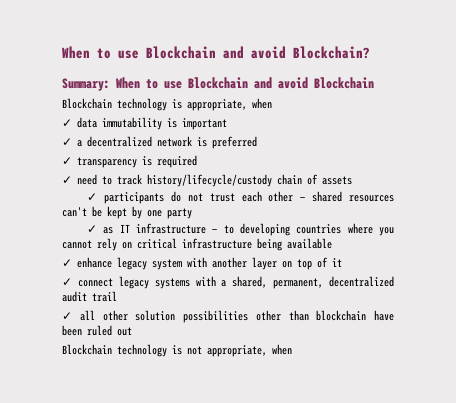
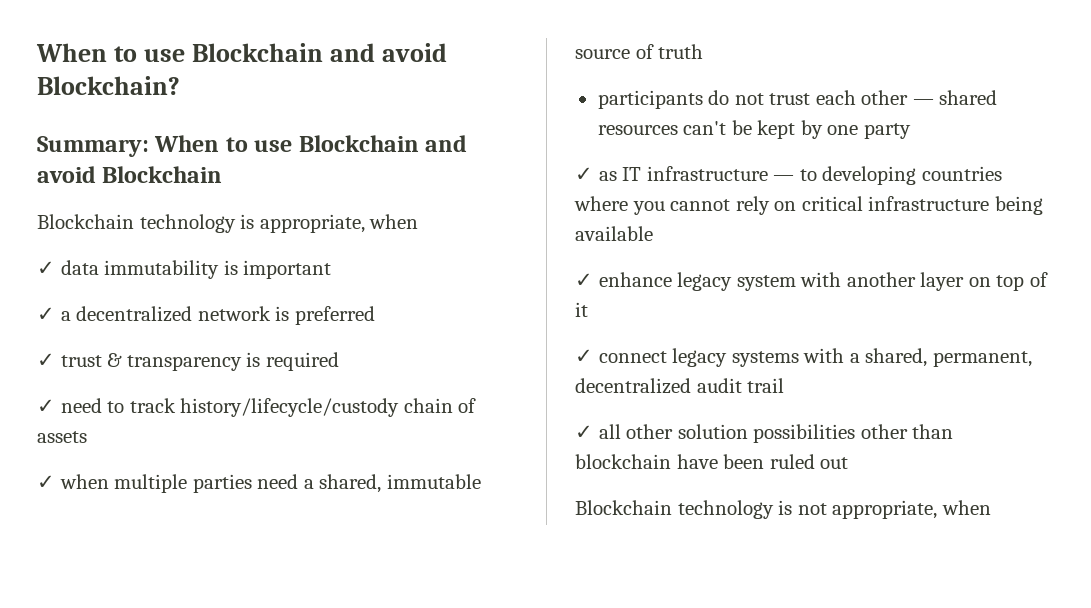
(72, 161) none -> [60,353,123,367] trust &
(98, 197) none -> [59,474,481,493] [575,44,704,59] when multiple parties need a shared, immutable source of truth //

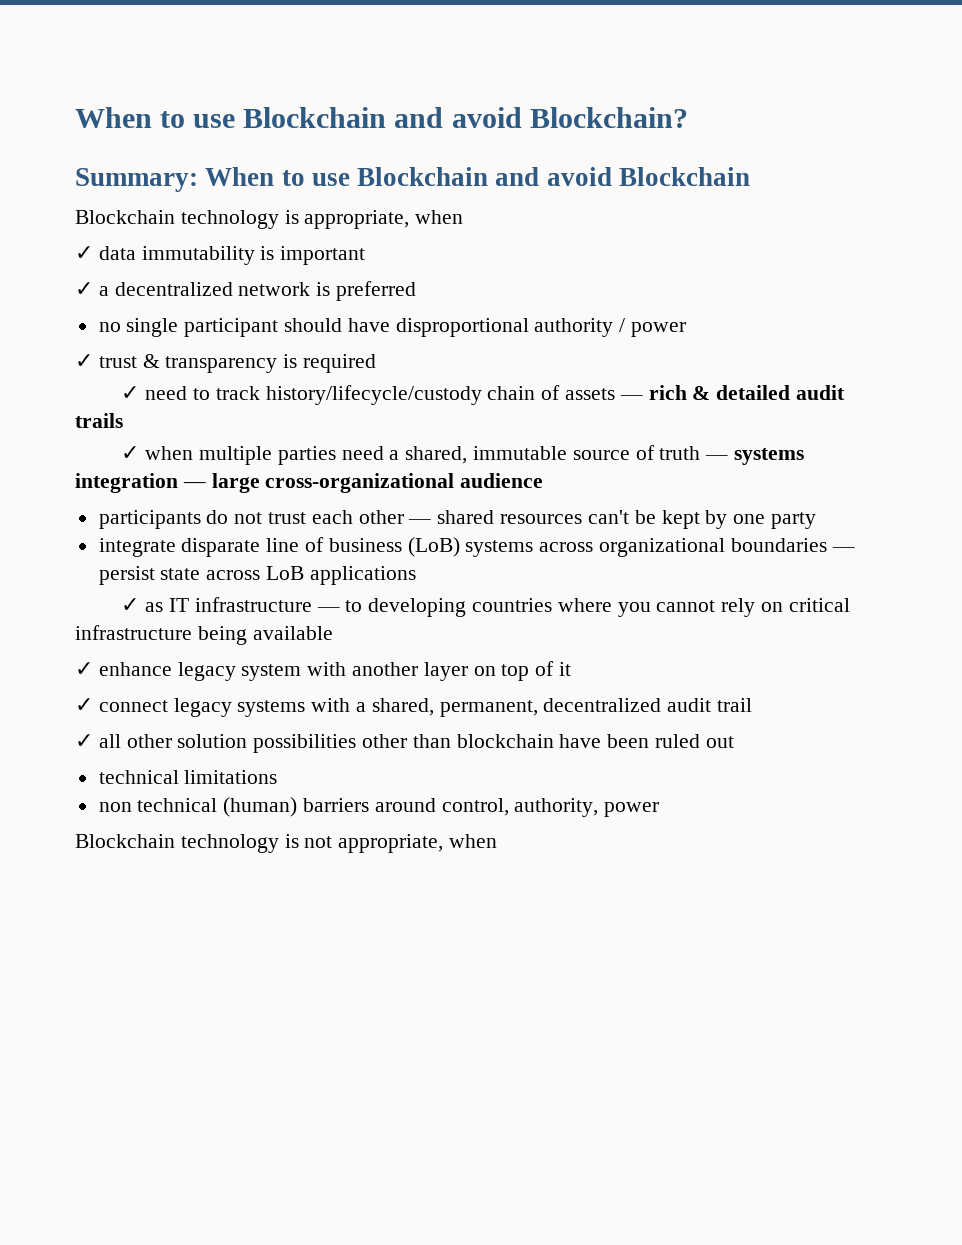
(375, 315) none -> [98,318,687,337] // no single participant should have disproportional authority / power
(87, 437) none -> [619,385,845,400] [75,413,123,428] — rich & detailed audit trails
(704, 51) none -> [705,448,804,465] [75,473,544,493] — systems integration — large cross-organizational audience
(911, 131) none -> [98,537,855,557] [98,566,416,585] // integrate disparate line of business (LoB) systems across organizational boundaries — persist state across LoB applications
(849, 463) none -> [98,770,278,784] [98,797,660,817] // technical limitations // non technical (human) barriers around control, authority, power

